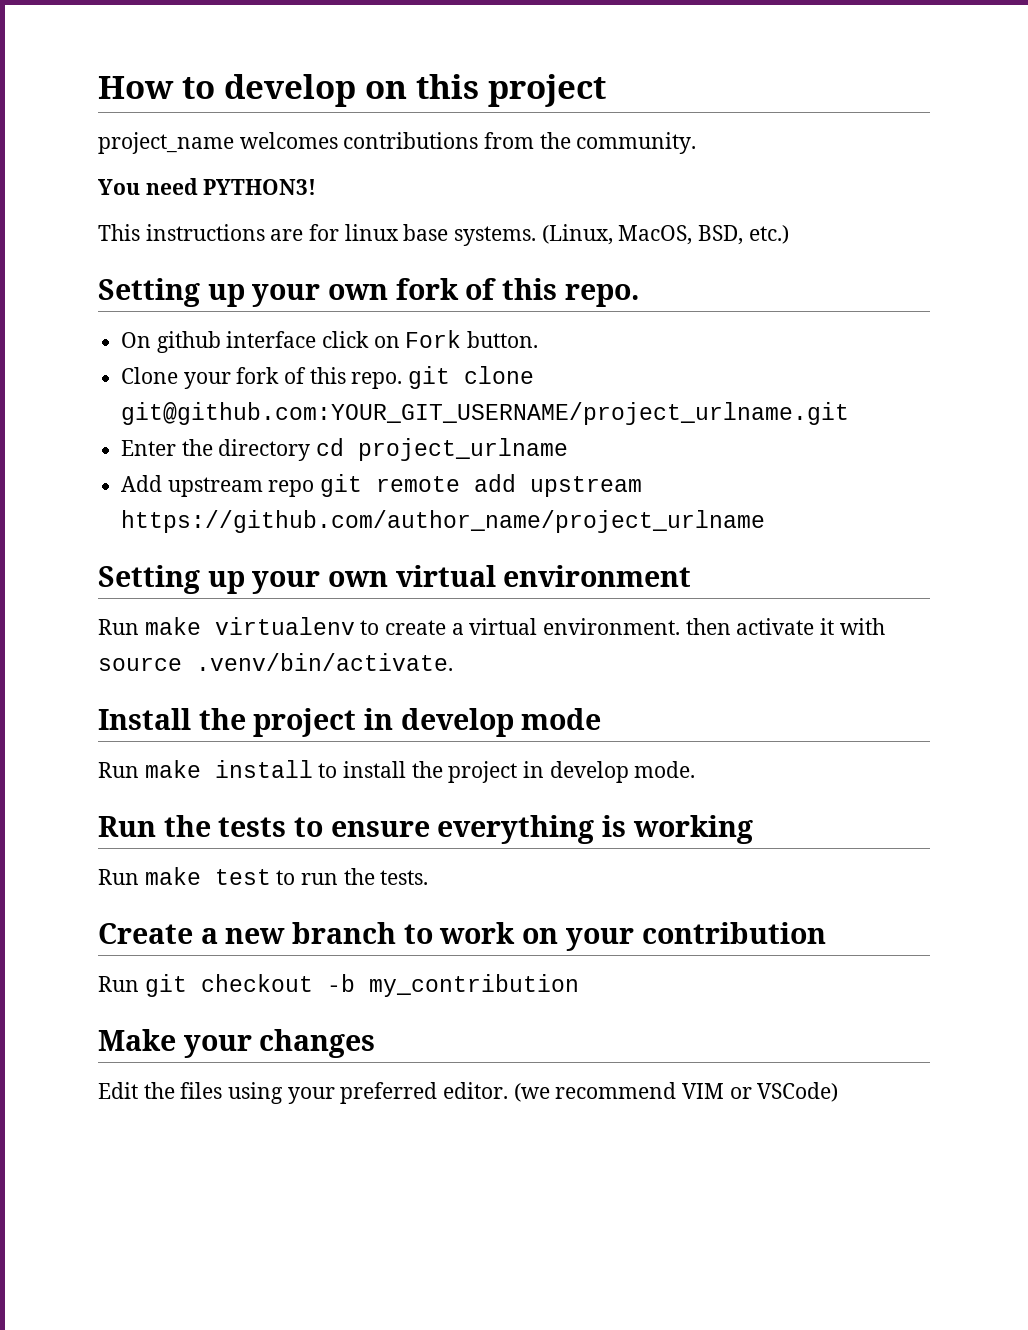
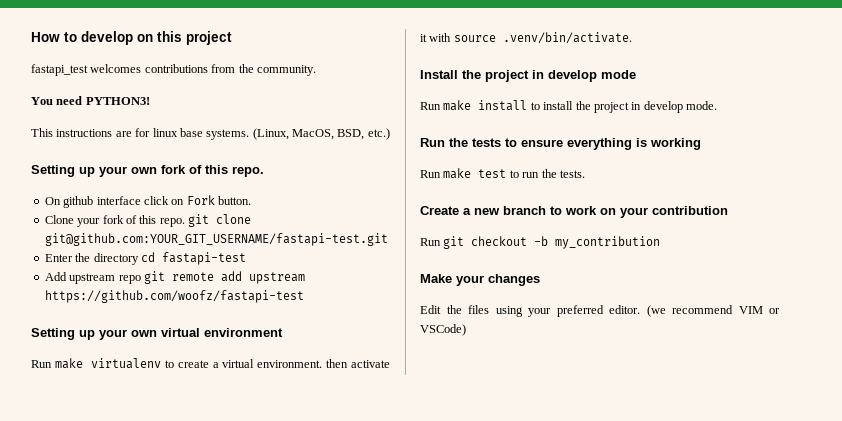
[98,132,234,154] project_name -> [31,64,88,76] fastapi_test
[121,402,850,425] git@github.com:YOUR_GIT_USERNAME/project_urlname.git -> [44,233,388,246] git@github.com:YOUR_GIT_USERNAME/fastapi-test.git
[358,438,569,461] project_urlname -> [161,252,246,265] fastapi-test
[121,510,766,533] https://github.com/author_name/project_urlname -> [44,290,304,303] https://github.com/woofz/fastapi-test

